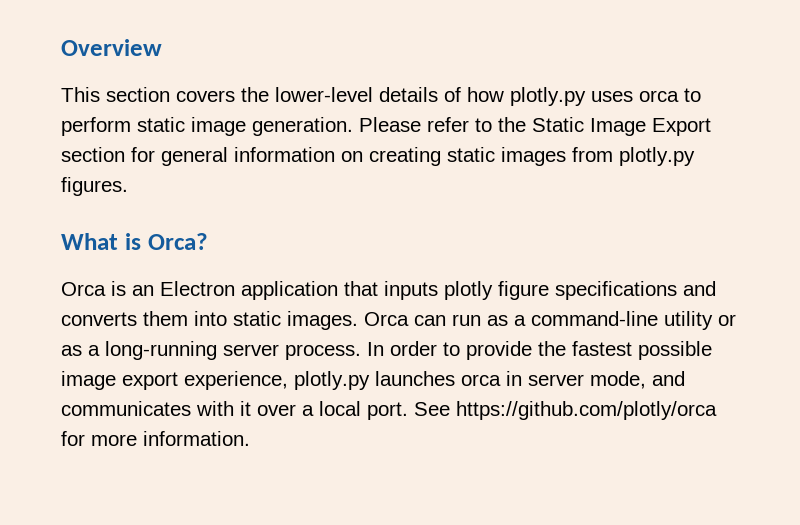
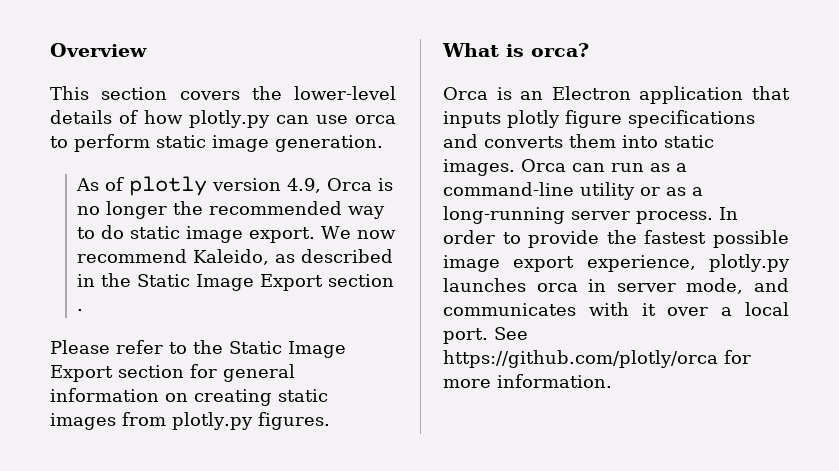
[591,91,633,102] uses -> [275,115,348,124] can use
(353, 126) none -> [76,176,394,196] [77,201,386,219] [77,225,397,243] [77,249,394,265] [77,273,395,291] [77,309,84,311] // As of plotly version 4.9, Orca is no longer the recommended way to do static image export. We now recommend Kaleido, as described in the Static Image Export section . //
[147,233,208,250] Orca? -> [531,43,589,57] orca?

